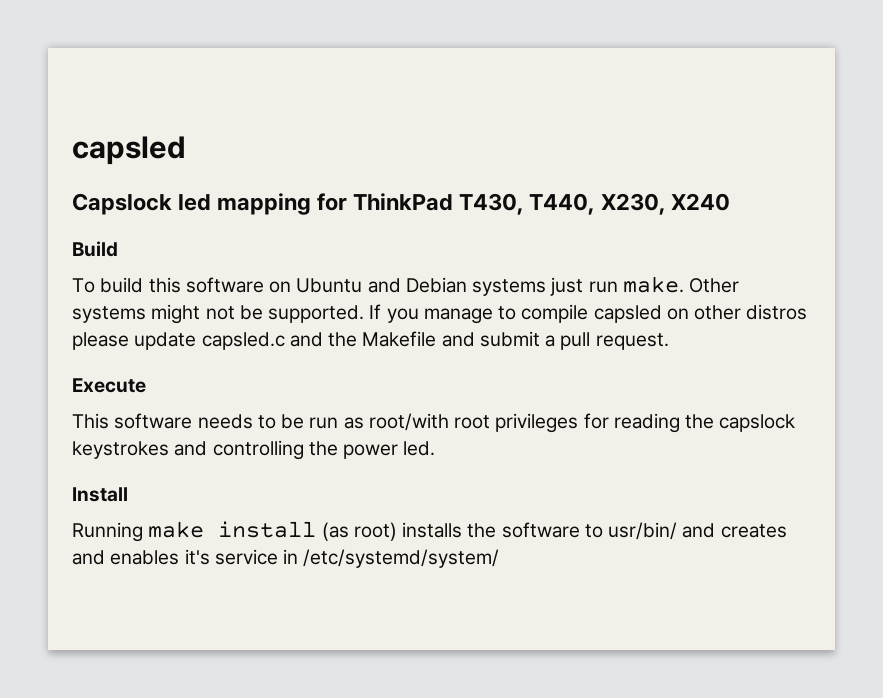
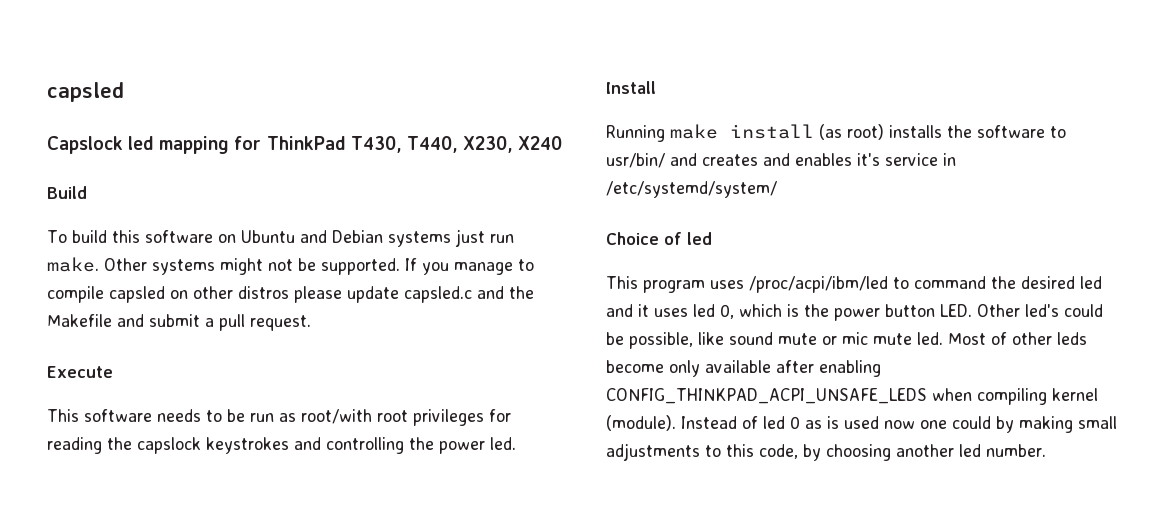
(500, 558) none -> [606,232,712,245] [606,276,1102,293] [606,304,1103,321] [606,332,1087,349] [606,360,881,377] [606,388,1098,405] [606,415,1117,433] [606,443,1046,461] // Choice of led // This program uses /proc/acpi/ibm/led to command the desired led and it uses led 0, which is the power button LED. Other led's could be possible, like sound mute or mic mute led. Most of other leds become only available after enabling CONFIG_THINKPAD_ACPI_UNSAFE_LEDS when compiling kernel (module). Instead of led 0 as is used now one could by making small adjustments to this code, by choosing another led number.

